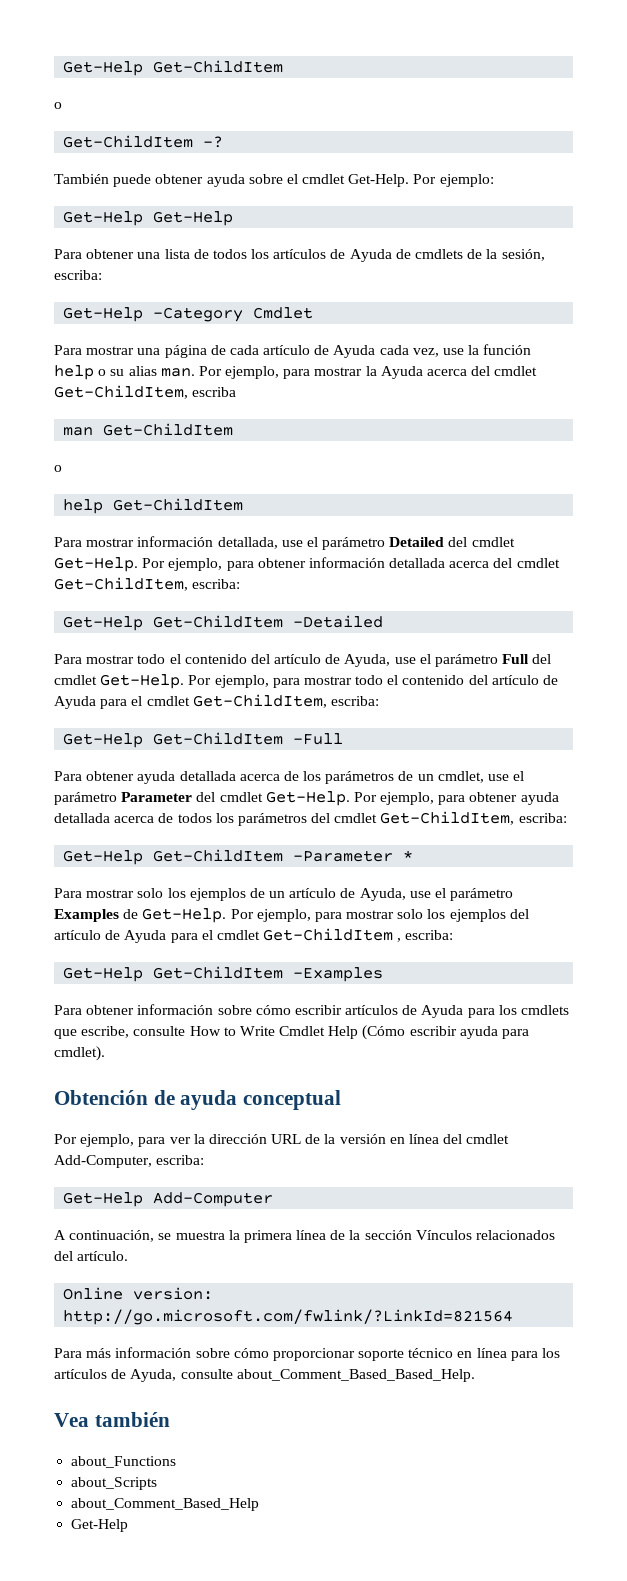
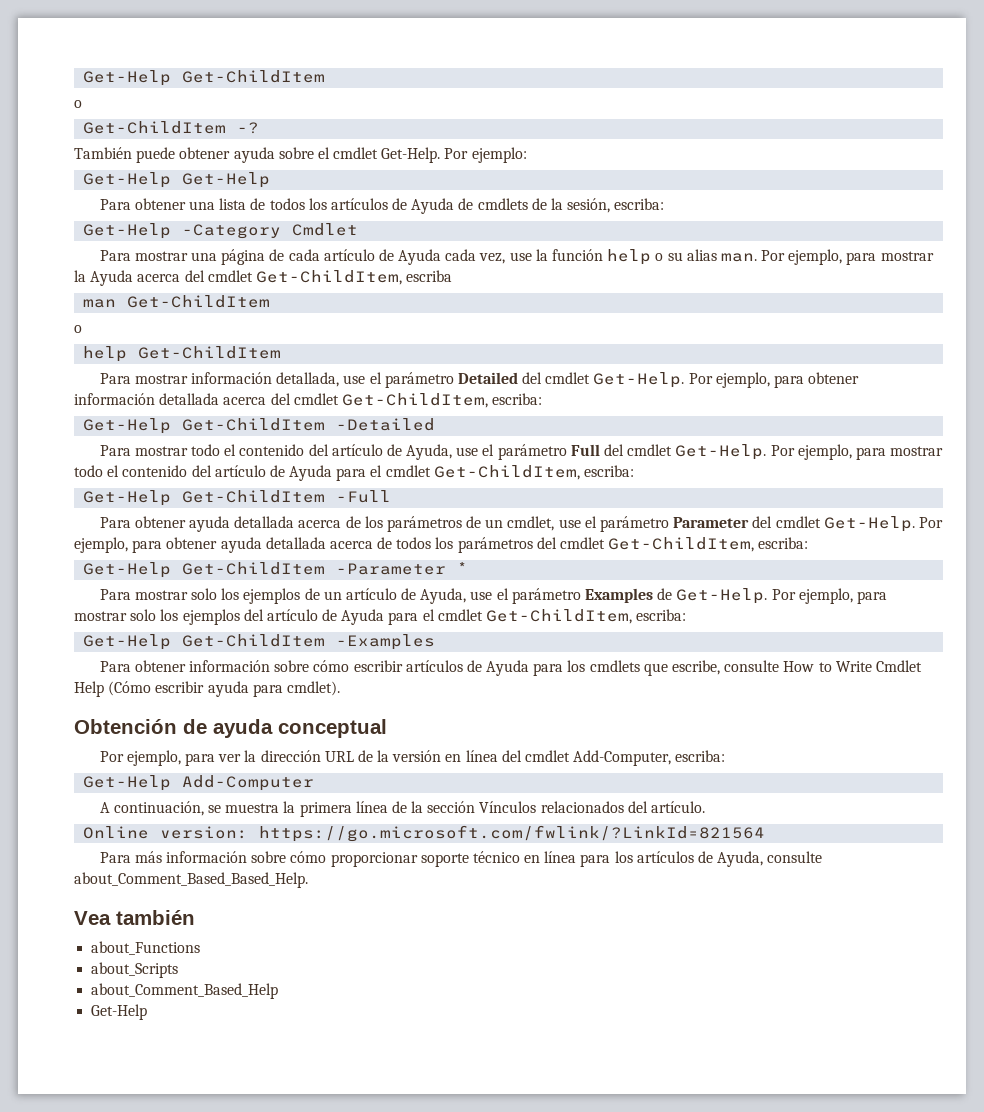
[263,928,402,942] Get-ChildItem , -> [486,609,633,624] Get-ChildItem,
[63,1309,514,1325] http://go.microsoft.com/fwlink/?LinkId=821564 -> [259,825,766,842] https://go.microsoft.com/fwlink/?LinkId=821564

